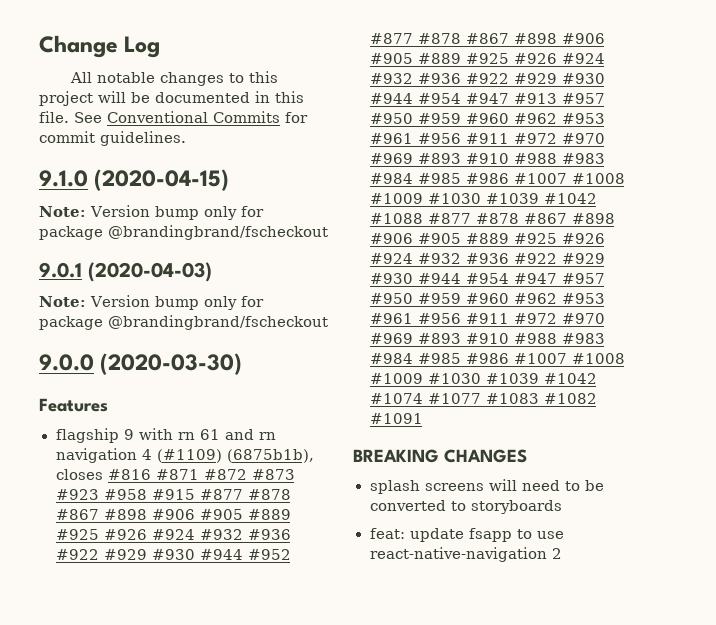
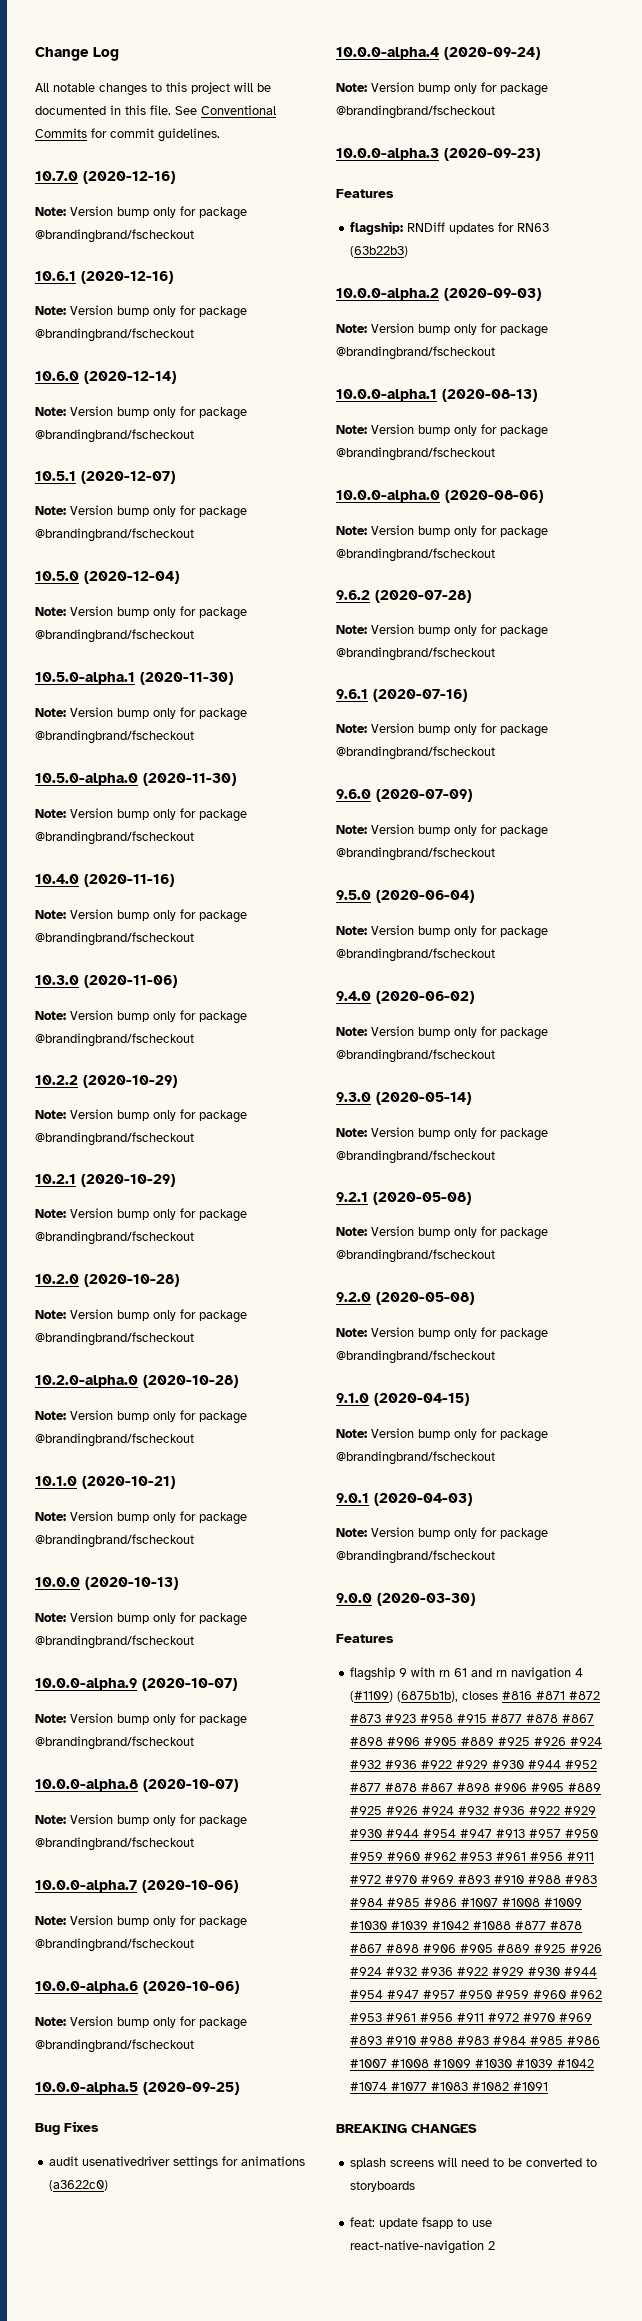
(186, 138) none -> [35,171,175,184] [35,206,247,220] [35,229,194,243] [35,271,173,284] [35,305,247,319] [35,328,194,342] [35,371,176,384] [35,406,247,420] [35,429,194,443] [35,471,175,484] [35,505,247,519] [35,528,194,542] [35,571,179,584] [35,606,247,620] [35,629,194,643] [35,672,233,685] [35,707,247,721] [35,730,194,744] [35,773,236,786] [35,808,247,822] [35,831,194,845] [35,874,174,887] [35,909,247,923] [35,932,194,946] [35,975,177,988] [35,1010,247,1024] [35,1033,194,1047] [35,1075,177,1088] [35,1109,247,1123] [35,1132,194,1146] [35,1174,175,1187] [35,1208,247,1222] [35,1231,194,1245] [35,1274,179,1287] [35,1309,247,1323] [35,1332,194,1346] [35,1375,238,1388] [35,1410,247,1424] [35,1433,194,1447] [35,1476,175,1489] [35,1511,247,1525] [35,1534,194,1548] [35,1577,178,1590] [35,1612,247,1626] [35,1635,194,1649] [35,1678,237,1691] [35,1713,247,1727] [35,1736,194,1750] [35,1779,238,1792] [35,1814,247,1828] [35,1837,194,1851] [35,1880,238,1893] [35,1915,247,1929] [35,1938,194,1952] [35,1981,239,1994] [35,2016,247,2030] [35,2039,194,2053] [35,2082,239,2095] [35,2121,99,2135] [49,2156,306,2170] [49,2180,109,2191] [336,47,540,60] [336,82,548,96] [336,105,495,119] [336,148,540,161] [336,189,394,198] [350,221,550,235] [350,246,409,257] [336,288,541,301] [336,323,548,337] [336,346,495,360] [336,389,537,402] [336,424,548,438] [336,447,495,461] [336,490,543,503] [336,525,548,539] [336,548,495,562] [336,590,471,603] [336,624,548,638] [336,647,495,661] [336,689,467,702] [336,723,548,737] [336,746,495,760] [336,789,472,802] [336,824,548,838] [336,847,495,861] [336,890,474,903] [336,925,548,939] [336,948,495,962] [336,991,474,1004] [336,1026,548,1040] [336,1049,495,1063] [336,1092,471,1105] [336,1127,548,1141] [336,1150,495,1164] [336,1192,471,1205] [336,1226,548,1240] [336,1249,495,1263] [336,1292,474,1305] [336,1327,548,1341] [336,1350,495,1364] // 10.7.0 (2020-12-16) // Note: Version bump only for package @brandingbrand/fscheckout // 10.6.1 (2020-12-16) // Note: Version bump only for package @brandingbrand/fscheckout // 10.6.0 (2020-12-14) // Note: Version bump only for package @brandingbrand/fscheckout // 10.5.1 (2020-12-07) // Note: Version bump only for package @brandingbrand/fscheckout // 10.5.0 (2020-12-04) // Note: Version bump only for package @brandingbrand/fscheckout // 10.5.0-alpha.1 (2020-11-30) // Note: Version bump only for package @brandingbrand/fscheckout // 10.5.0-alpha.0 (2020-11-30) // Note: Version bump only for package @brandingbrand/fscheckout // 10.4.0 (2020-11-16) // Note: Version bump only for package @brandingbrand/fscheckout // 10.3.0 (2020-11-06) // Note: Version bump only for package @brandingbrand/fscheckout // 10.2.2 (2020-10-29) // Note: Version bump only for package @brandingbrand/fscheckout // 10.2.1 (2020-10-29) // Note: Version bump only for package @brandingbrand/fscheckout // 10.2.0 (2020-10-28) // Note: Version bump only for package @brandingbrand/fscheckout // 10.2.0-alpha.0 (2020-10-28) // Note: Version bump only for package @brandingbrand/fscheckout // 10.1.0 (2020-10-21) // Note: Version bump only for package @brandingbrand/fscheckout // 10.0.0 (2020-10-13) // Note: Version bump only for package @brandingbrand/fscheckout // 10.0.0-alpha.9 (2020-10-07) // Note: Version bump only for package @brandingbrand/fscheckout // 10.0.0-alpha.8 (2020-10-07) // Note: Version bump only for package @brandingbrand/fscheckout // 10.0.0-alpha.7 (2020-10-06) // Note: Version bump only for package @brandingbrand/fscheckout // 10.0.0-alpha.6 (2020-10-06) // Note: Version bump only for package @brandingbrand/fscheckout // 10.0.0-alpha.5 (2020-09-25) // Bug Fixes // audit usenativedriver settings for animations (a3622c0) // 10.0.0-alpha.4 (2020-09-24) // Note: Version bump only for package @brandingbrand/fscheckout // 10.0.0-alpha.3 (2020-09-23) // Features // flagship: RNDiff updates for RN63 (63b22b3) // 10.0.0-alpha.2 (2020-09-03) // Note: Version bump only for package @brandingbrand/fscheckout // 10.0.0-alpha.1 (2020-08-13) // Note: Version bump only for package @brandingbrand/fscheckout // 10.0.0-alpha.0 (2020-08-06) // Note: Version bump only for package @brandingbrand/fscheckout // 9.6.2 (2020-07-28) // Note: Version bump only for package @brandingbrand/fscheckout // 9.6.1 (2020-07-16) // Note: Version bump only for package @brandingbrand/fscheckout // 9.6.0 (2020-07-09) // Note: Version bump only for package @brandingbrand/fscheckout // 9.5.0 (2020-06-04) // Note: Version bump only for package @brandingbrand/fscheckout // 9.4.0 (2020-06-02) // Note: Version bump only for package @brandingbrand/fscheckout // 9.3.0 (2020-05-14) // Note: Version bump only for package @brandingbrand/fscheckout // 9.2.1 (2020-05-08) // Note: Version bump only for package @brandingbrand/fscheckout // 9.2.0 (2020-05-08) // Note: Version bump only for package @brandingbrand/fscheckout

